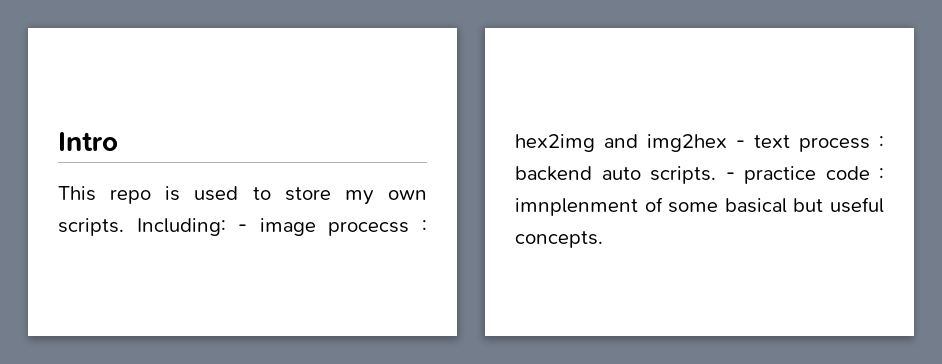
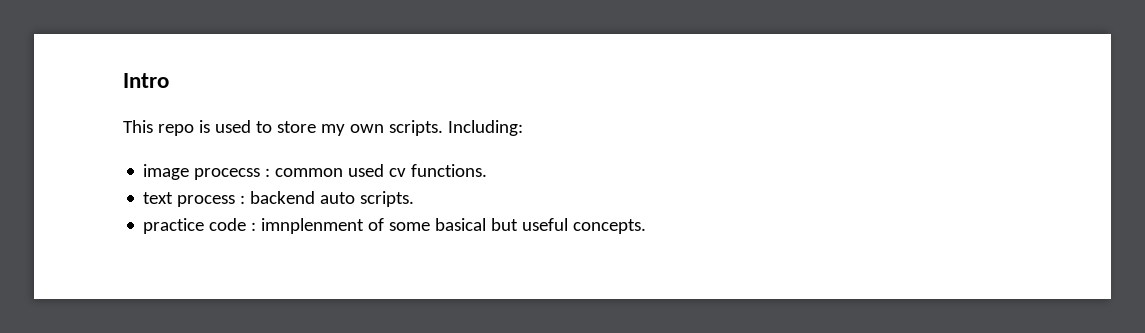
[238,224,248,232] - -> (523, 128) //
[515,134,745,152] hex2img and img2hex - -> [275,164,488,177] common used cv functions. //
[725,172,735,180] - -> (415, 199) //

